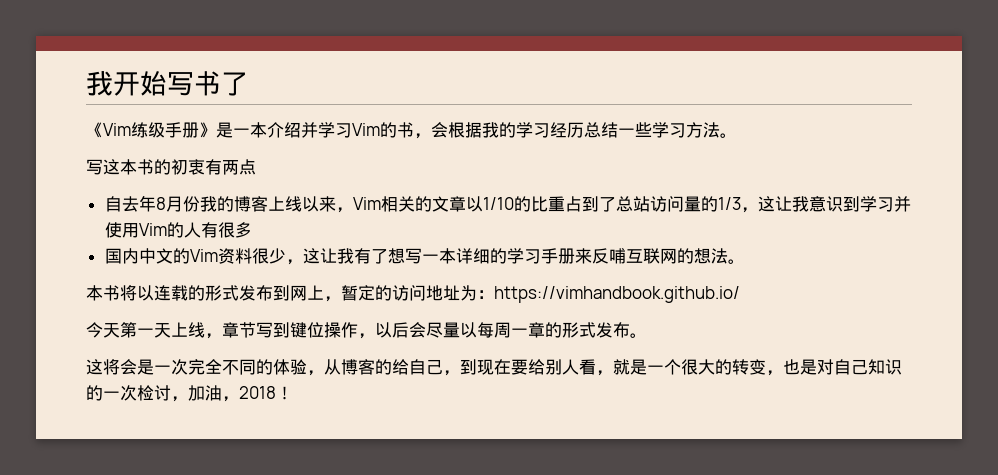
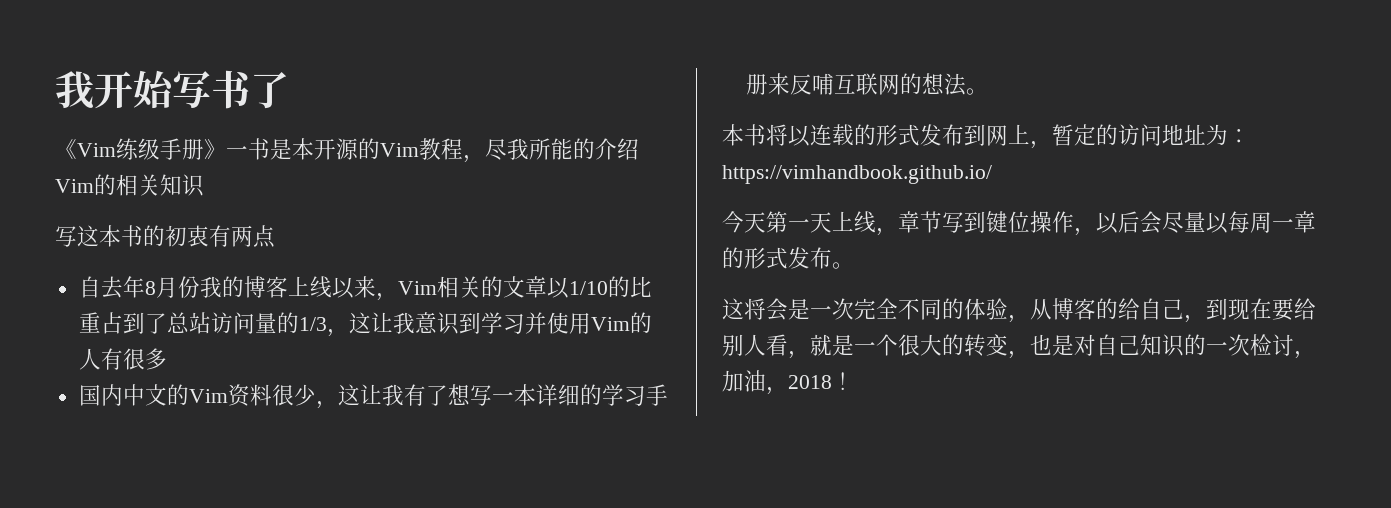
[216,122,737,139] 是一本介绍并学习Vim的书，会根据我的学习经历总结一些学习方法。 -> [226,138,639,163] [55,174,204,197] 一书是本开源的Vim教程，尽我所能的介绍Vim的相关知识

